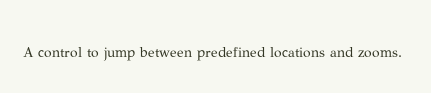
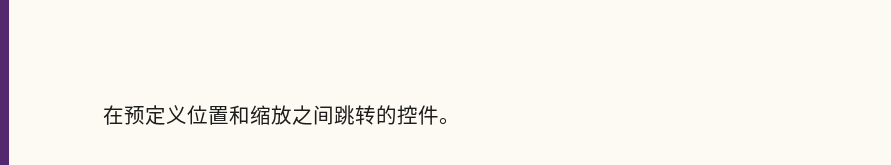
[23,47,402,61] A control to jump between predefined locations and zooms. -> [103,105,461,125] 在预定义位置和缩放之间跳转的控件。

